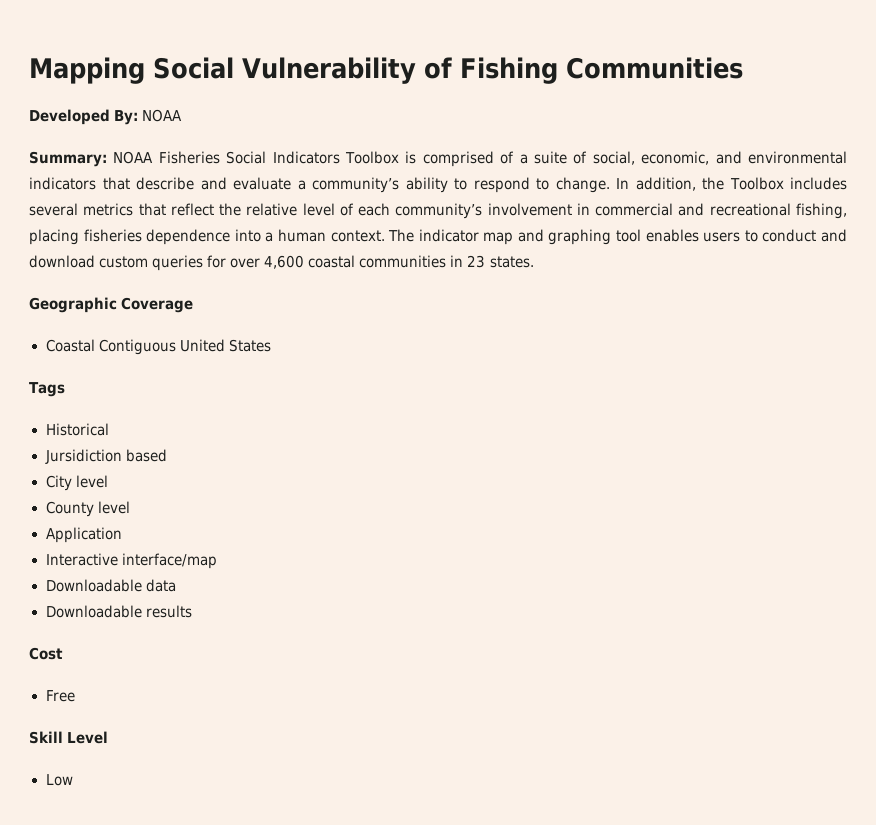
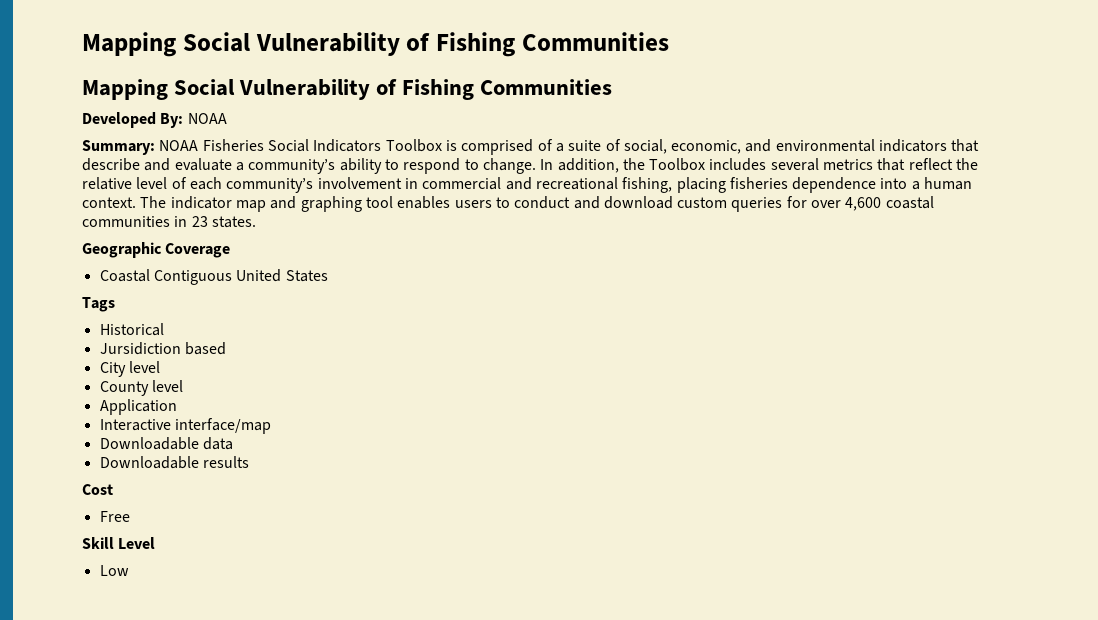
[29,57,743,84] Mapping Social Vulnerability of Fishing Communities -> [82,32,669,57] [82,79,613,100] Mapping Social Vulnerability of Fishing Communities // Mapping Social Vulnerability of Fishing Communities

